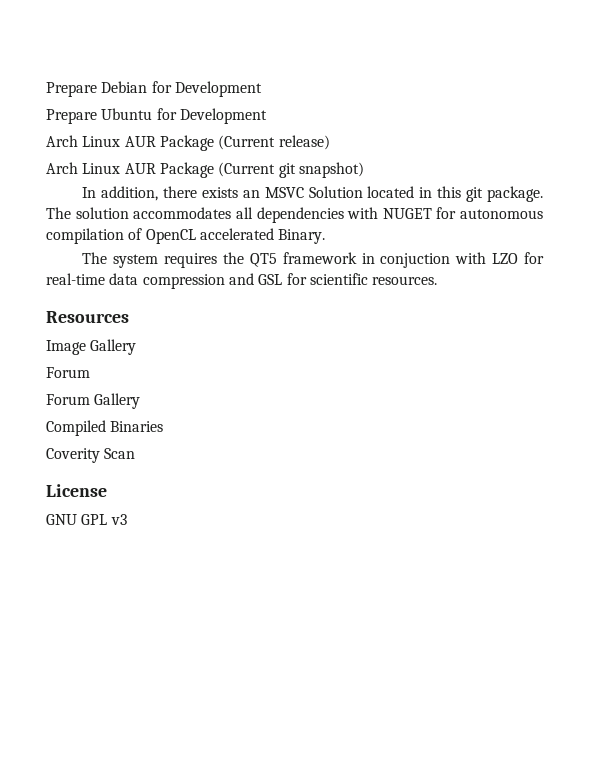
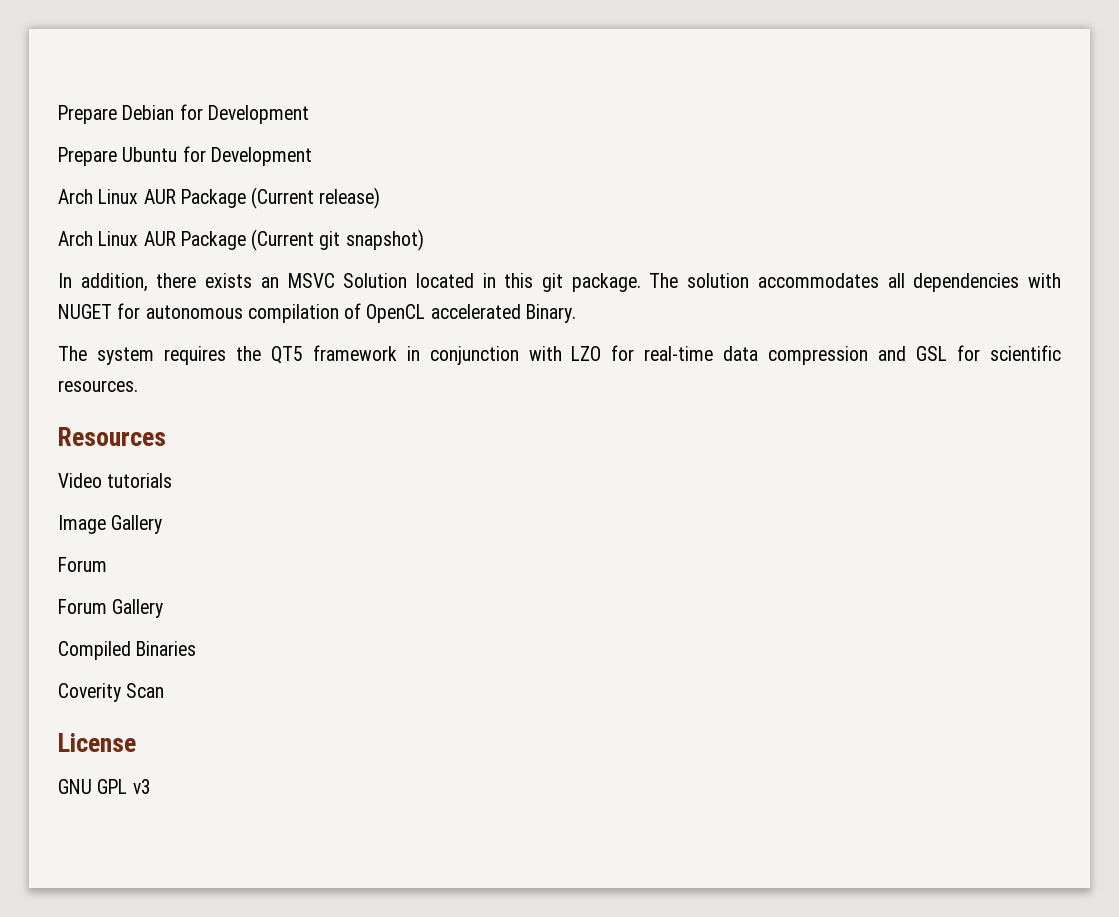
[380,253,451,268] conjuction -> [429,346,519,365] conjunction
(129, 317) none -> [58,473,173,488] // Video tutorials

